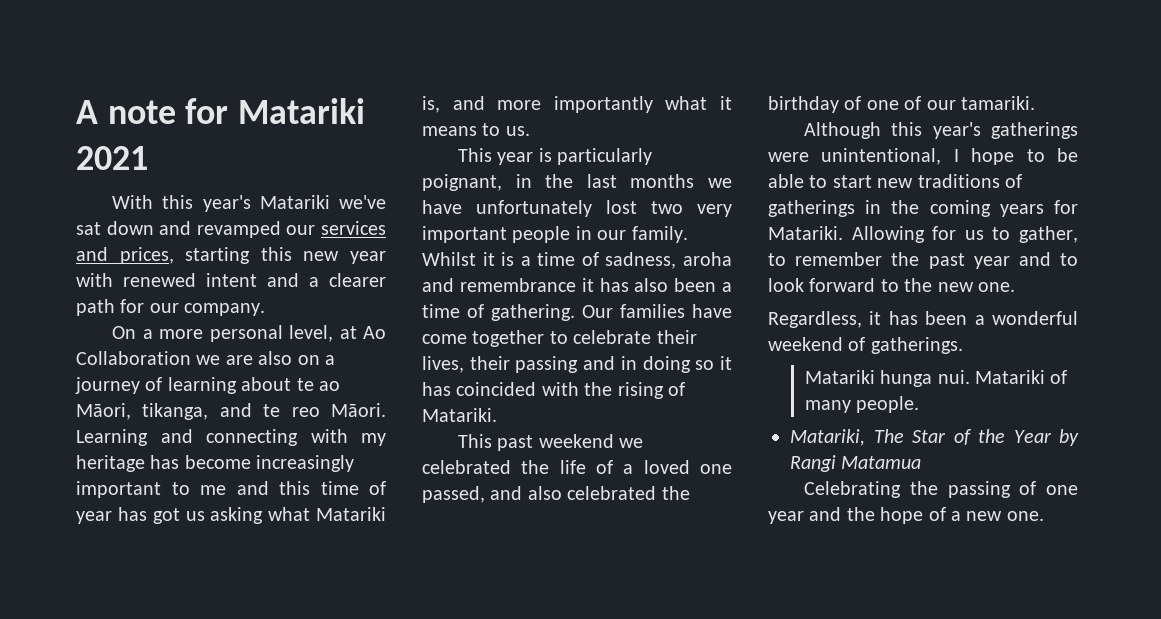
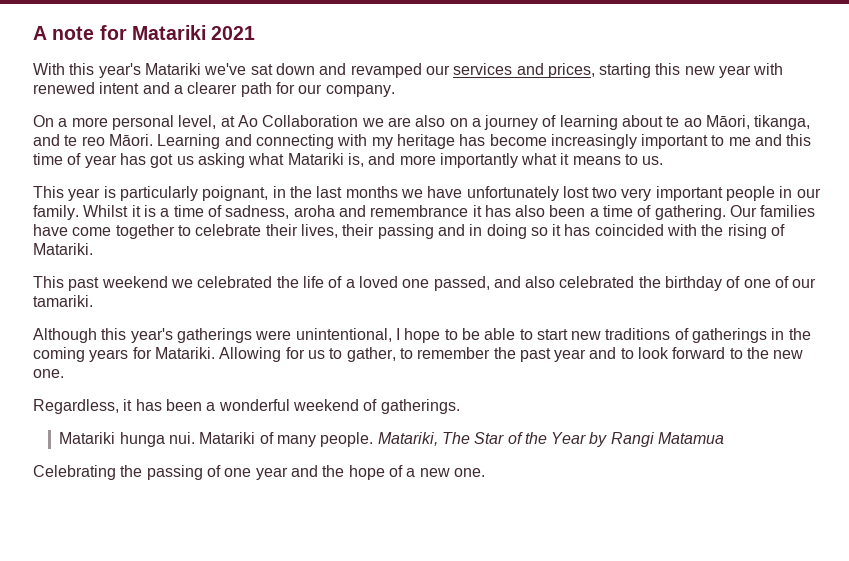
(920, 404) // -> (374, 439) none

